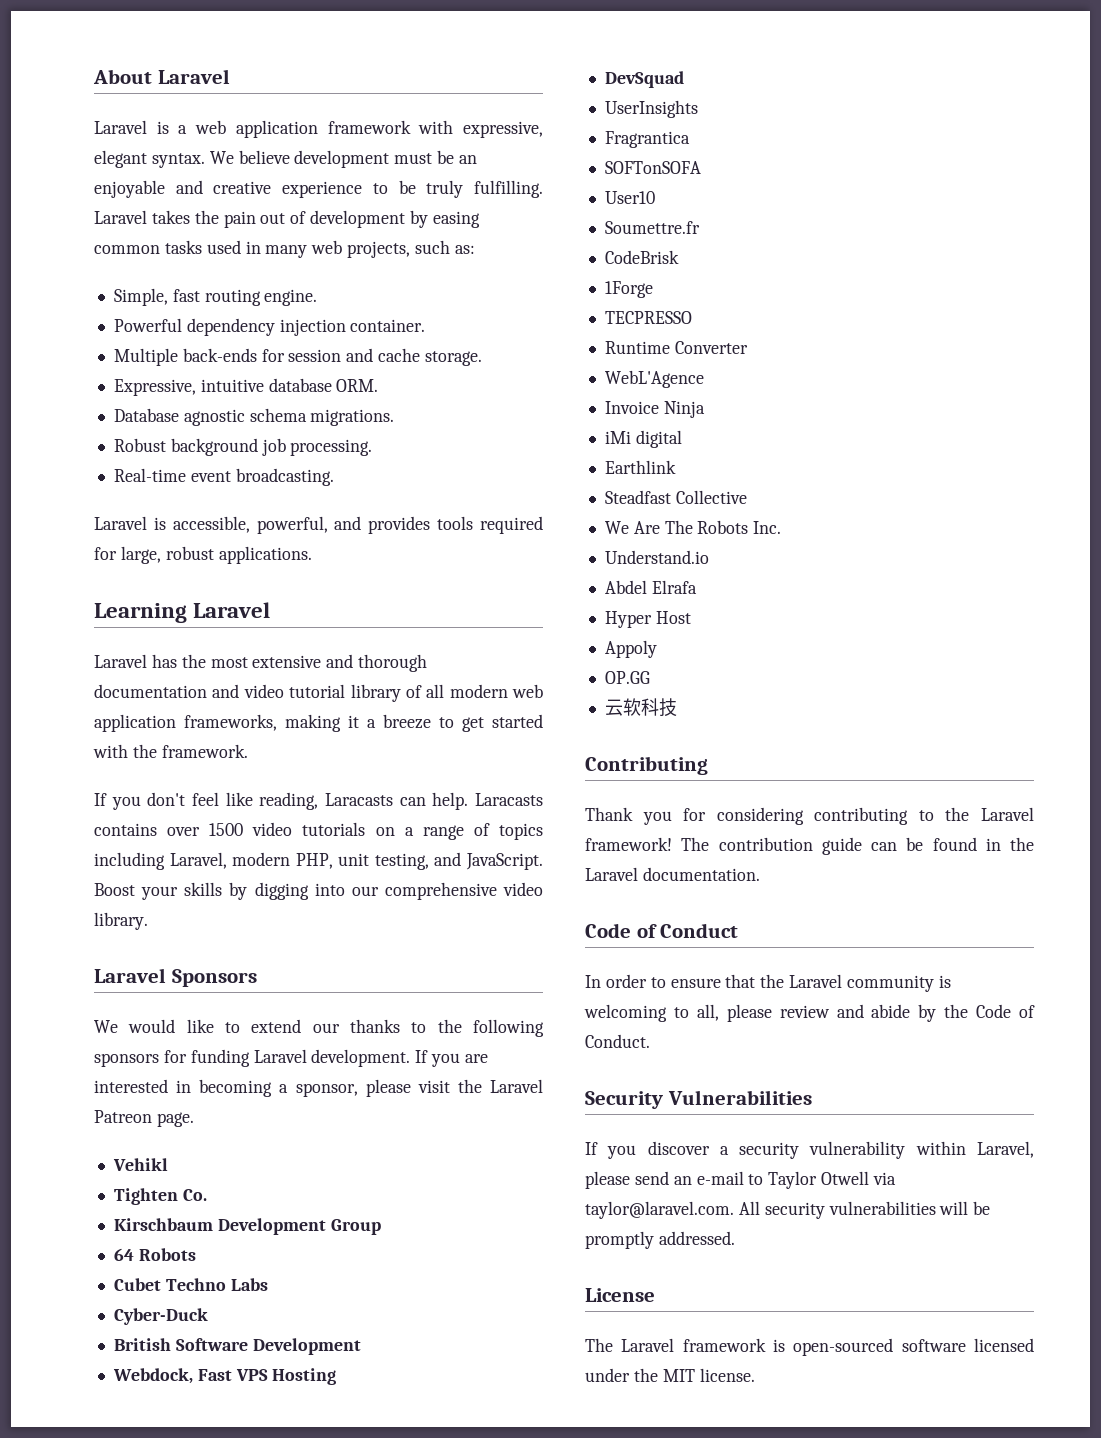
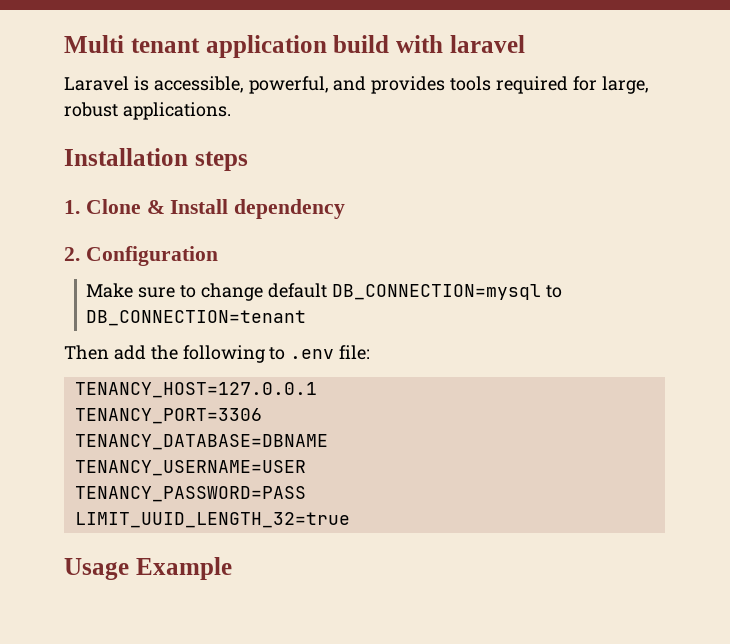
[93,69,230,84] [94,120,543,138] [94,150,478,168] [94,180,543,198] [94,210,480,228] [94,240,475,258] [113,288,318,306] [113,318,426,336] [113,348,482,366] [113,378,379,396] [113,408,395,426] [113,438,373,456] [113,468,334,486] About Laravel // Laravel is a web application framework with expressive, elegant syntax. We believe development must be an enjoyable and creative experience to be truly fulfilling. Laravel takes the pain out of development by easing common tasks used in many web projects, such as: // Simple, fast routing engine. // Powerful dependency injection container. // Multiple back-ends for session and cache storage. // Expressive, intuitive database ORM. // Database agnostic schema migrations. // Robust background job processing. // Real-time event broadcasting. -> [64,35,525,58] Multi tenant application build with laravel
[94,602,271,623] [94,654,428,672] [94,684,543,702] [94,714,543,732] [93,744,248,758] [94,792,543,810] [94,822,543,840] [94,852,543,870] [94,882,543,900] [94,912,148,930] [94,968,257,987] [94,1019,544,1037] [94,1049,489,1067] [94,1079,543,1097] [94,1110,194,1127] [112,1158,168,1171] [113,1188,207,1205] [113,1218,381,1235] [113,1248,196,1261] [113,1278,268,1291] [113,1308,208,1325] [113,1338,361,1355] [112,1368,337,1385] [604,71,684,88] [604,100,698,118] [604,131,690,148] [604,161,701,174] [604,191,655,204] [604,221,700,234] [604,250,679,264] [604,281,653,298] [604,311,692,324] [604,341,748,354] [604,370,704,388] [604,401,705,418] [604,430,682,448] [604,460,676,474] [604,490,747,504] [604,520,782,534] [604,550,709,564] [604,580,697,594] [604,611,691,628] [604,640,657,658] [604,671,650,684] [604,698,677,717] [585,756,708,775] [585,807,1034,825] [585,837,1034,855] [585,867,760,881] [585,923,739,938] [585,974,951,992] [584,1004,1035,1022] [585,1034,650,1048] [585,1090,812,1109] [585,1141,1034,1159] [585,1171,897,1189] [585,1201,991,1219] [585,1231,735,1249] [585,1288,655,1302] [585,1338,1034,1356] [585,1368,755,1382] Learning Laravel // Laravel has the most extensive and thorough documentation and video tutorial library of all modern web application frameworks, making it a breeze to get started with the framework. // If you don't feel like reading, Laracasts can help. Laracasts contains over 1500 video tutorials on a range of topics including Laravel, modern PHP, unit testing, and JavaScript. Boost your skills by digging into our comprehensive video library. // Laravel Sponsors // We would like to extend our thanks to the following sponsors for funding Laravel development. If you are interested in becoming a sponsor, please visit the Laravel Patreon page. // Vehikl // Tighten Co. // Kirschbaum Development Group // 64 Robots // Cubet Techno Labs // Cyber-Duck // British Software Development // Webdock, Fast VPS Hosting // DevSquad // UserInsights // Fragrantica // SOFTonSOFA // User10 // Soumettre.fr // CodeBrisk // 1Forge // TECPRESSO // Runtime Converter // WebL'Agence // Invoice Ninja // iMi digital // Earthlink // Steadfast Collective // We Are The Robots Inc. // Understand.io // Abdel Elrafa // Hyper Host // Appoly // OP.GG // 云软科技 // Contributing // Thank you for considering contributing to the Laravel framework! The contribution guide can be found in the Laravel documentation. // Code of Conduct // In order to ensure that the Laravel community is welcoming to all, please review and abide by the Code of Conduct. // Security Vulnerabilities // If you discover a security vulnerability within Laravel, please send an e-mail to Taylor Otwell via taylor@laravel.com. All security vulnerabilities will be promptly addressed. // License // The Laravel framework is open-sourced software licensed under the MIT license. -> [64,148,248,171] [64,199,346,219] [64,246,218,266] [86,283,562,301] [86,310,307,326] [64,345,371,363] [74,382,317,398] [74,408,262,424] [74,434,328,450] [74,460,306,476] [74,486,306,502] [74,512,350,528] [64,557,232,580] Installation steps // 1. Clone & Install dependency // 2. Configuration // Make sure to change default DB_CONNECTION=mysql to DB_CONNECTION=tenant // Then add the following to .env file: // TENANCY_HOST=127.0.0.1 // TENANCY_PORT=3306 // TENANCY_DATABASE=DBNAME // TENANCY_USERNAME=USER // TENANCY_PASSWORD=PASS // LIMIT_UUID_LENGTH_32=true // Usage Example

